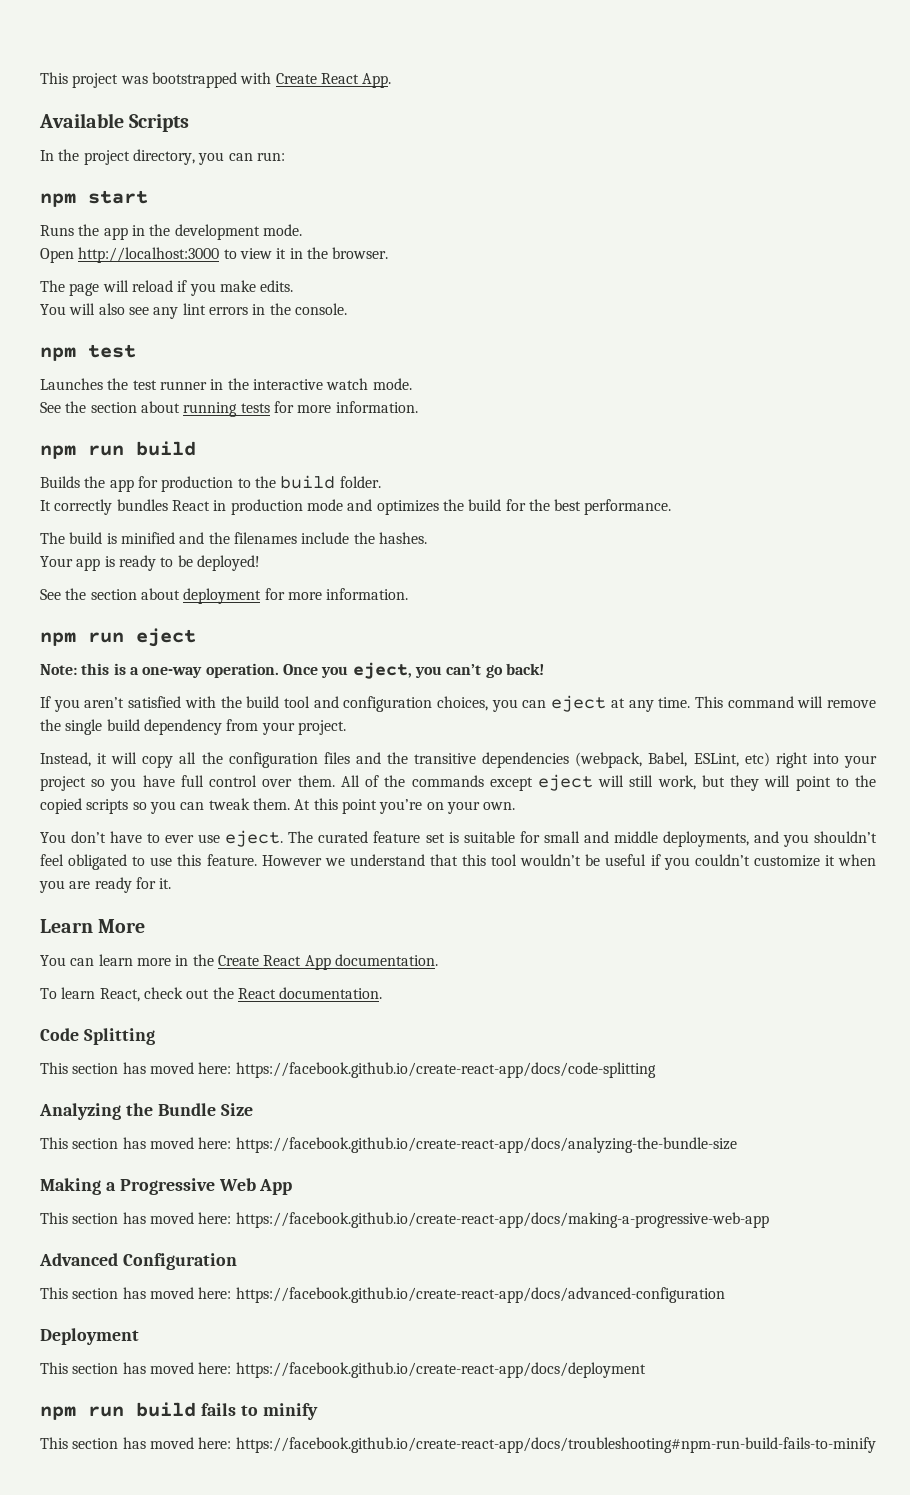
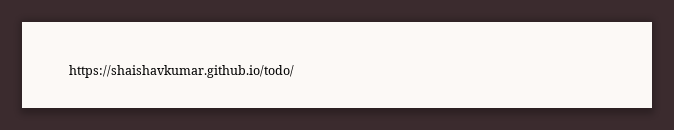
[40,72,392,88] [39,113,190,132] [40,149,285,165] [40,190,148,207] [40,224,302,240] [40,247,389,263] [40,280,294,296] [40,303,347,319] [40,344,136,361] [40,378,412,390] [40,401,418,417] [40,441,196,459] [40,475,381,492] [40,499,672,515] [40,532,427,544] [40,555,260,571] [40,588,409,604] [40,628,196,647] [40,662,544,679] [40,695,877,712] [40,719,346,735] [40,752,877,768] [40,774,877,791] [40,798,516,814] [40,830,877,847] [40,854,877,870] [39,877,172,893] [40,919,146,933] [40,954,438,970] [40,987,383,1002] [40,1028,155,1045] [40,1062,656,1078] [39,1103,253,1120] [40,1137,737,1153] [40,1178,293,1195] [40,1212,769,1228] [39,1253,237,1270] [40,1287,725,1303] [40,1328,139,1345] [40,1362,646,1378] [40,1402,318,1420] [40,1437,876,1453] This project was bootstrapped with Create React App. // Available Scripts // In the project directory, you can run: // npm start // Runs the app in the development mode. // Open http://localhost:3000 to view it in the browser. // The page will reload if you make edits. // You will also see any lint errors in the console. // npm test // Launches the test runner in the interactive watch mode. // See the section about running tests for more information. // npm run build // Builds the app for production to the build folder. // It correctly bundles React in production mode and optimizes the build for the best performance. // The build is minified and the filenames include the hashes. // Your app is ready to be deployed! // See the section about deployment for more information. // npm run eject // Note: this is a one-way operation. Once you eject, you can’t go back! // If you aren’t satisfied with the build tool and configuration choices, you can eject at any time. This command will remove the single build dependency from your project. // Instead, it will copy all the configuration files and the transitive dependencies (webpack, Babel, ESLint, etc) right into your project so you have full control over them. All of the commands except eject will still work, but they will point to the copied scripts so you can tweak them. At this point you’re on your own. // You don’t have to ever use eject. The curated feature set is suitable for small and middle deployments, and you shouldn’t feel obligated to use this feature. However we understand that this tool wouldn’t be useful if you couldn’t customize it when you are ready for it. // Learn More // You can learn more in the Create React App documentation. // To learn React, check out the React documentation. // Code Splitting // This section has moved here: https://facebook.github.io/create-react-app/docs/code-splitting // Analyzing the Bundle Size // This section has moved here: https://facebook.github.io/create-react-app/docs/analyzing-the-bundle-size // Making a Progressive Web App // This section has moved here: https://facebook.github.io/create-react-app/docs/making-a-progressive-web-app // Advanced Configuration // This section has moved here: https://facebook.github.io/create-react-app/docs/advanced-configuration // Deployment // This section has moved here: https://facebook.github.io/create-react-app/docs/deployment // npm run build fails to minify // This section has moved here: https://facebook.github.io/create-react-app/docs/troubleshooting#npm-run-build-fails-to-minify -> [69,65,294,78] https://shaishavkumar.github.io/todo/

